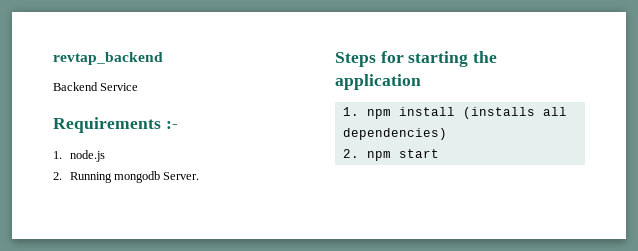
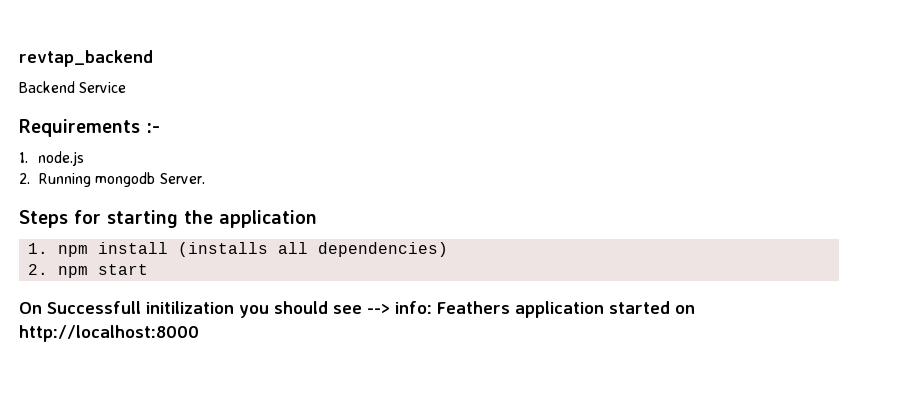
(439, 153) none -> [19,301,695,318] [19,325,199,342] // On Successfull initilization you should see --> info: Feathers application started on http://localhost:8000

